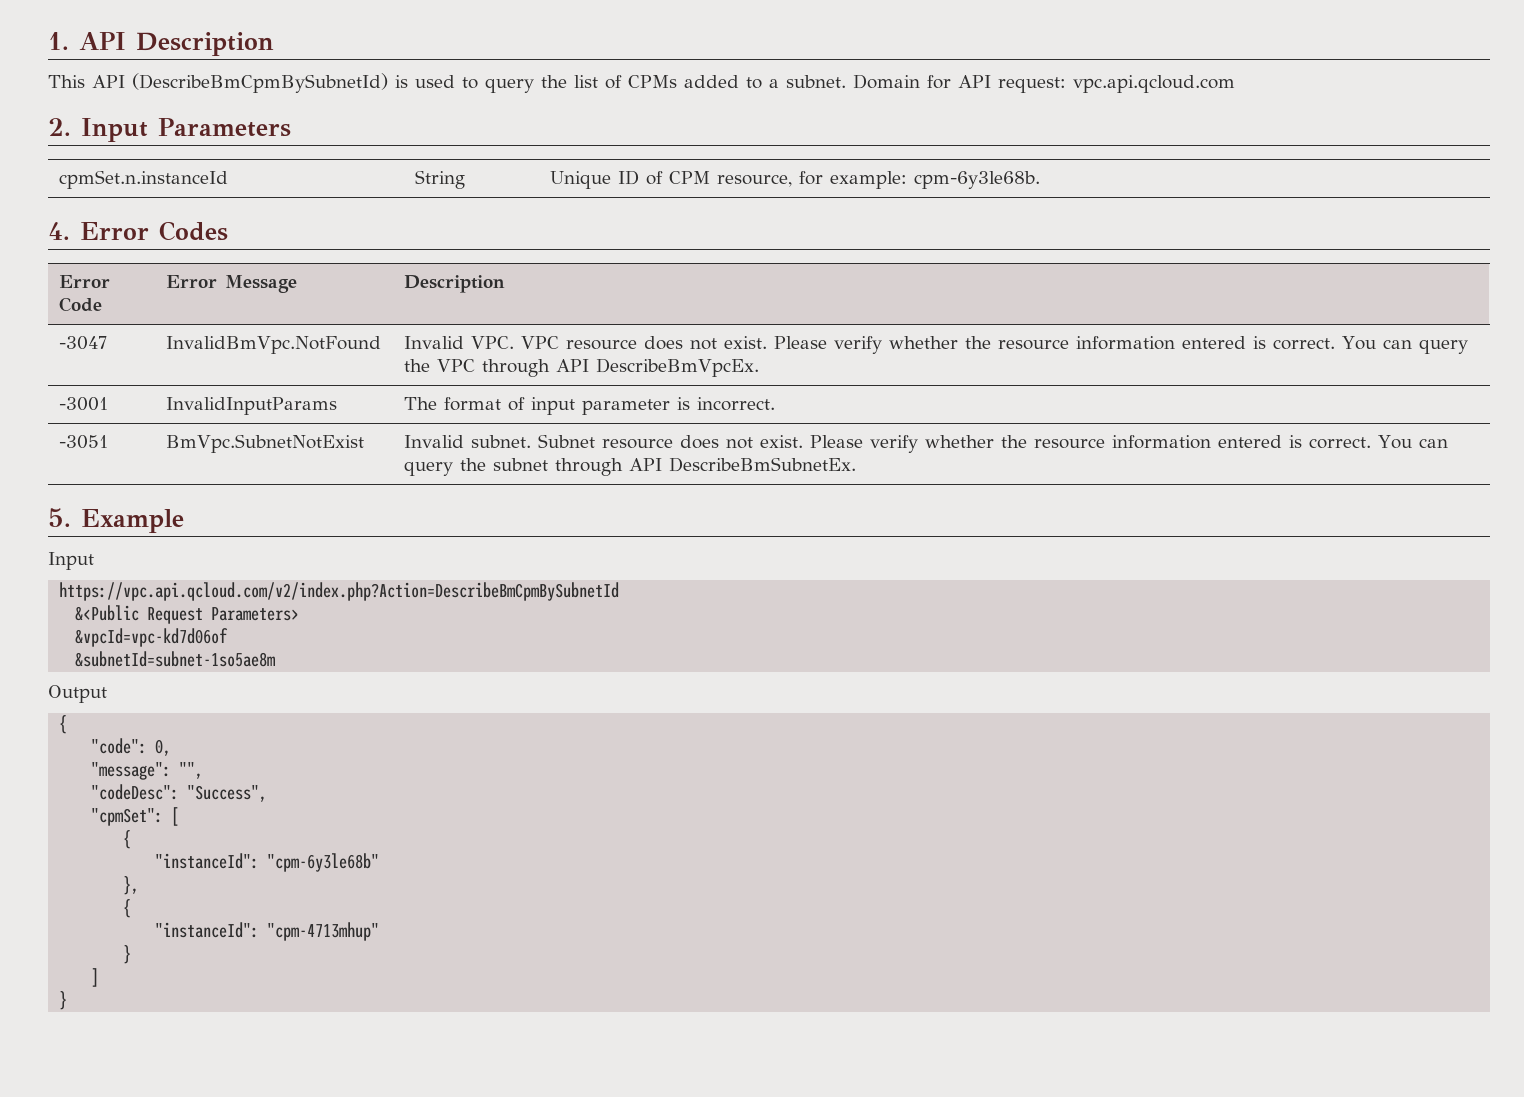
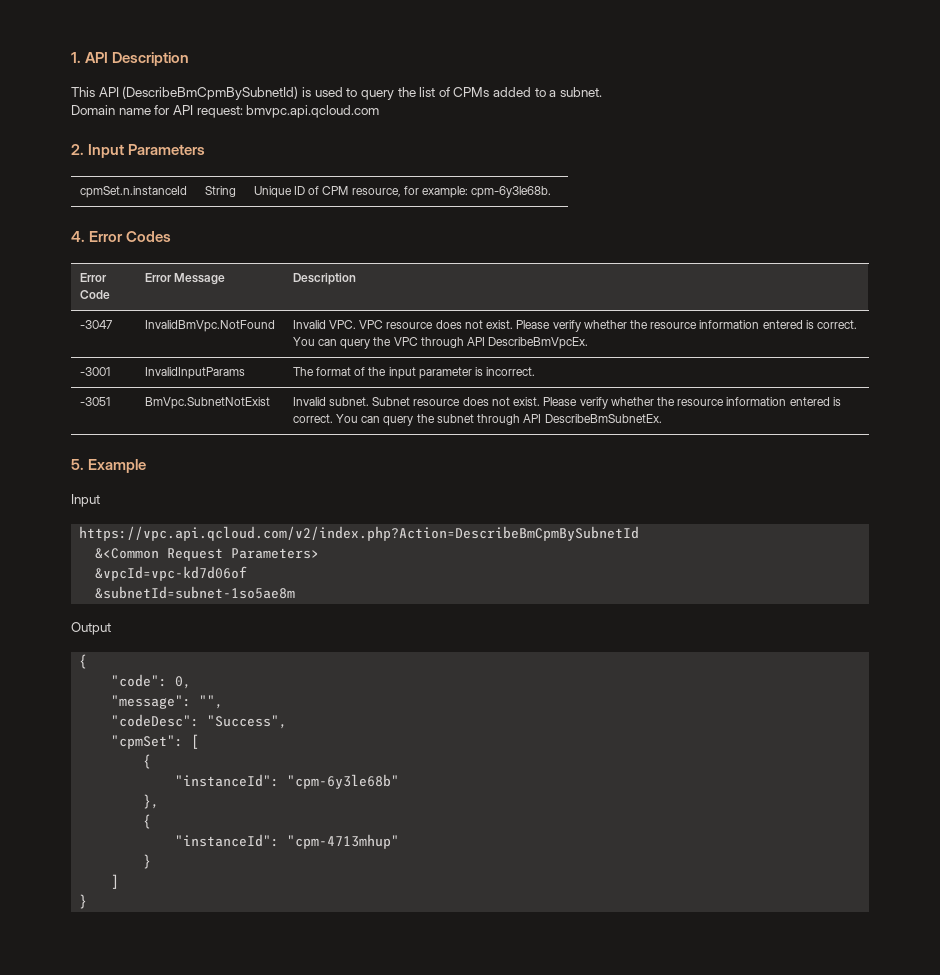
[853,74,920,89] Domain -> [71,105,151,115] // Domain name
[1073,75,1235,93] vpc.api.qcloud.com -> [246,105,380,118] bmvpc.api.qcloud.com
(525, 404) none -> [368,367,387,376] the
[75,605,140,621] &<Public -> [95,548,160,559] &<Common

